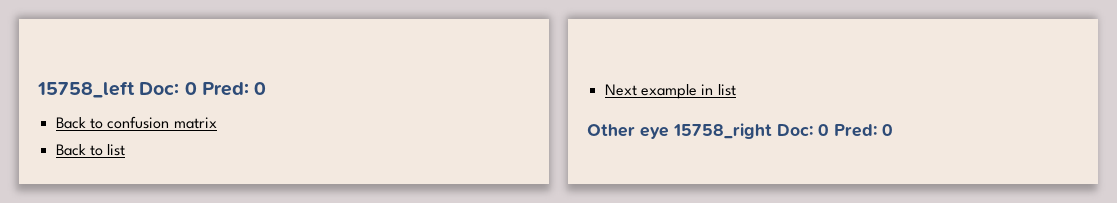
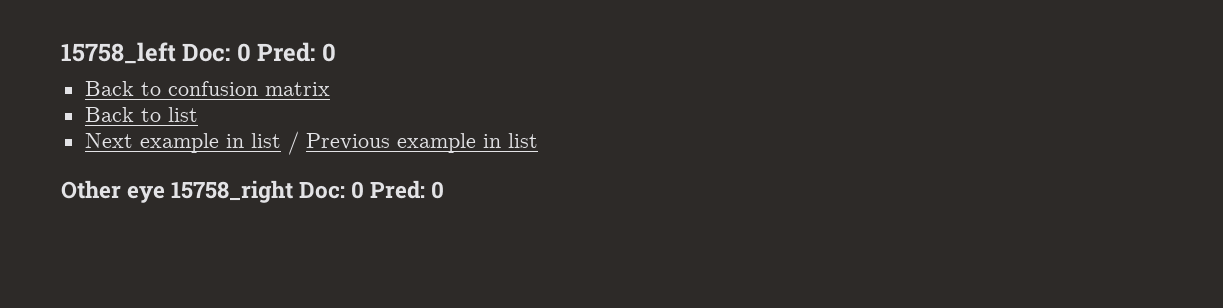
(736, 90) none -> [287,131,538,155] / Previous example in list

